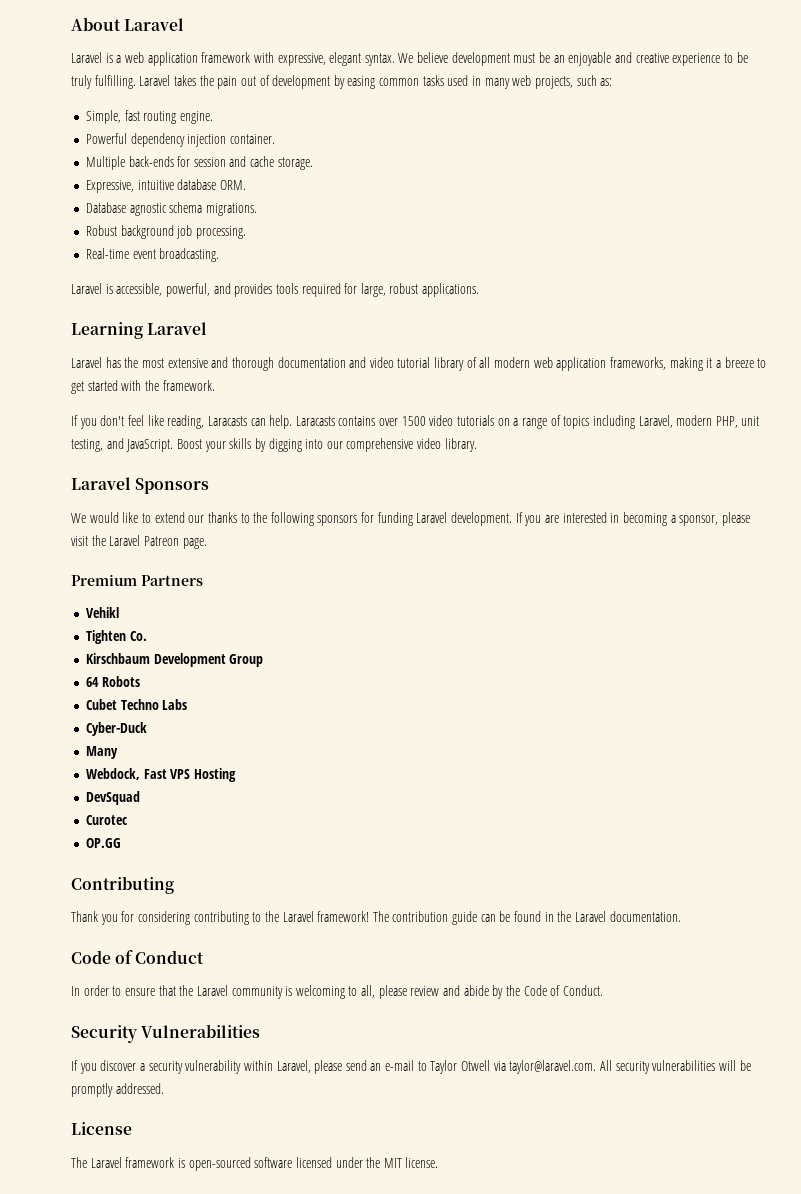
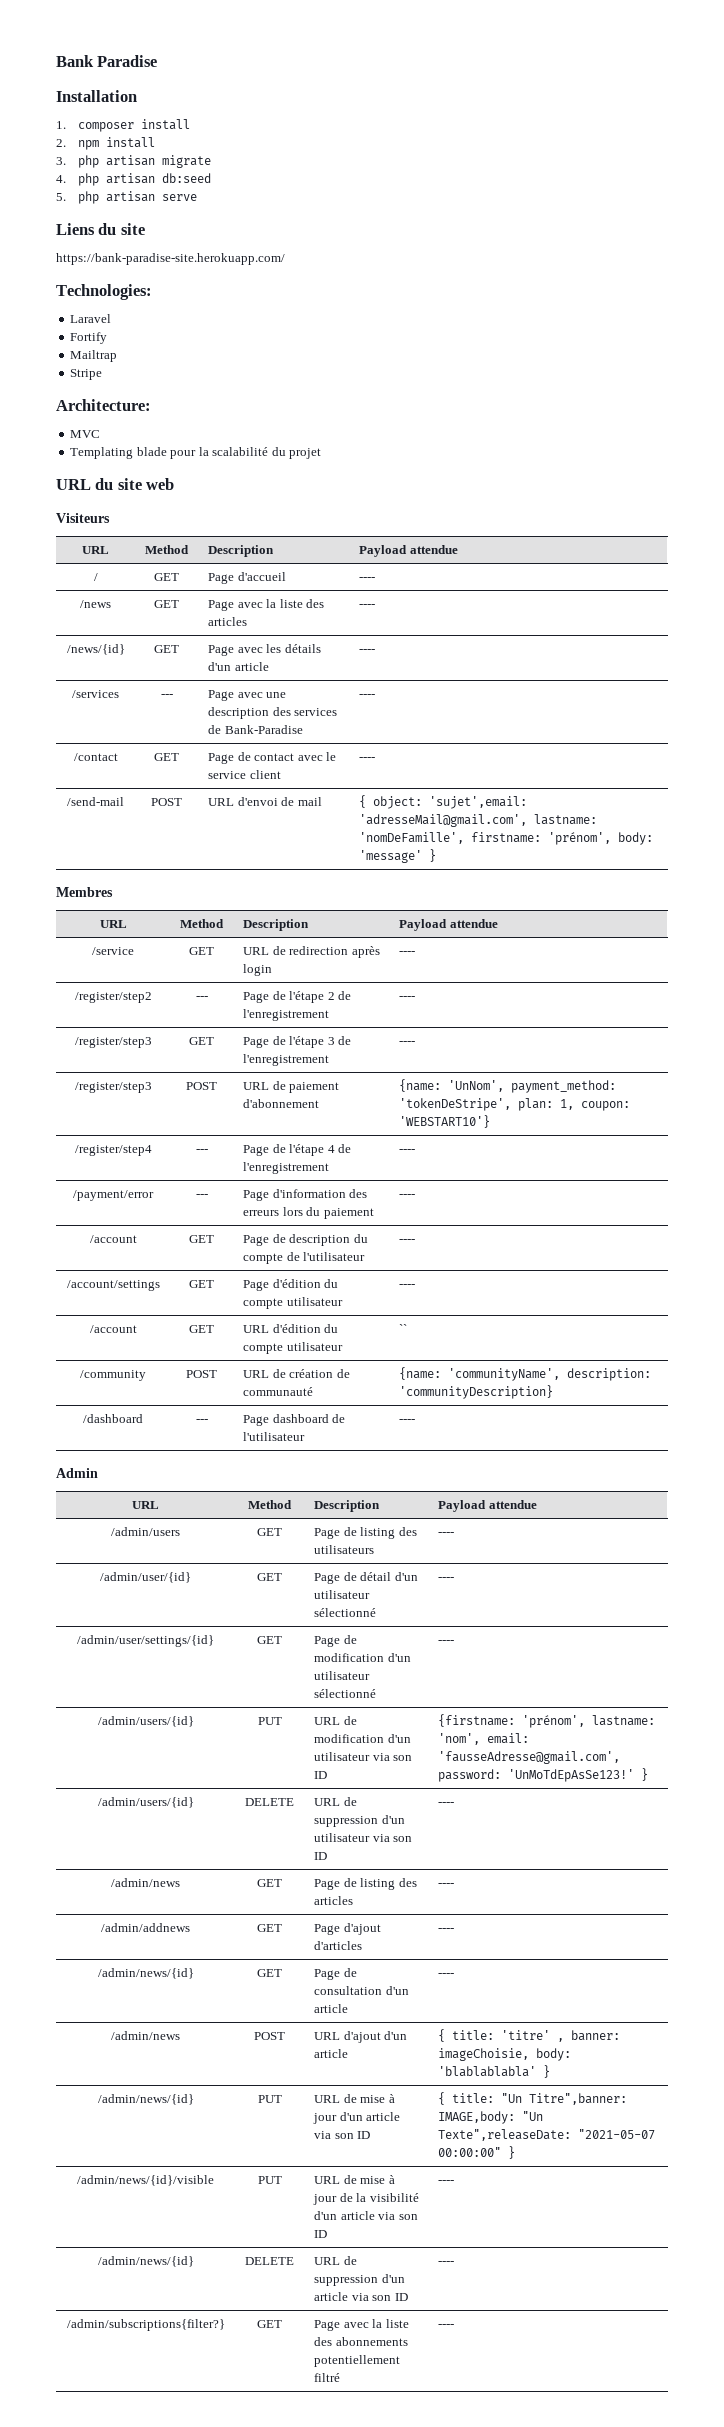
[71,17,185,31] [71,52,748,66] [71,75,613,89] [85,110,213,124] [85,133,275,147] [85,156,313,170] [85,179,246,193] [85,202,257,216] [85,225,246,239] [85,248,220,262] [71,283,480,297] [71,322,208,339] [71,357,767,371] [71,380,215,394] [71,415,760,429] [71,438,477,452] [71,477,210,494] [71,512,750,526] [71,535,207,549] [71,574,203,586] [85,607,119,618] [85,630,147,644] [85,653,264,667] [85,676,140,687] [85,699,188,710] [85,722,147,736] [85,746,118,759] [85,768,236,782] [85,791,140,805] [85,815,127,825] [85,838,121,848] [71,876,174,894] [71,911,681,925] [71,950,205,964] [71,985,603,999] [71,1024,261,1043] [71,1060,751,1074] [71,1083,164,1097] [71,1122,132,1135] [71,1157,439,1171] About Laravel // Laravel is a web application framework with expressive, elegant syntax. We believe development must be an enjoyable and creative experience to be truly fulfilling. Laravel takes the pain out of development by easing common tasks used in many web projects, such as: // Simple, fast routing engine. // Powerful dependency injection container. // Multiple back-ends for session and cache storage. // Expressive, intuitive database ORM. // Database agnostic schema migrations. // Robust background job processing. // Real-time event broadcasting. // Laravel is accessible, powerful, and provides tools required for large, robust applications. // Learning Laravel // Laravel has the most extensive and thorough documentation and video tutorial library of all modern web application frameworks, making it a breeze to get started with the framework. // If you don't feel like reading, Laracasts can help. Laracasts contains over 1500 video tutorials on a range of topics including Laravel, modern PHP, unit testing, and JavaScript. Boost your skills by digging into our comprehensive video library. // Laravel Sponsors // We would like to extend our thanks to the following sponsors for funding Laravel development. If you are interested in becoming a sponsor, please visit the Laravel Patreon page. // Premium Partners // Vehikl // Tighten Co. // Kirschbaum Development Group // 64 Robots // Cubet Techno Labs // Cyber-Duck // Many // Webdock, Fast VPS Hosting // DevSquad // Curotec // OP.GG // Contributing // Thank you for considering contributing to the Laravel framework! The contribution guide can be found in the Laravel documentation. // Code of Conduct // In order to ensure that the Laravel community is welcoming to all, please review and abide by the Code of Conduct. // Security Vulnerabilities // If you discover a security vulnerability within Laravel, please send an e-mail to Taylor Otwell via taylor@laravel.com. All security vulnerabilities will be promptly addressed. // License // The Laravel framework is open-sourced software licensed under the MIT license. -> [56,55,158,67] [56,90,137,102] [56,119,191,132] [56,137,156,150] [56,155,212,168] [56,173,212,186] [56,191,198,204] [56,223,145,235] [56,253,285,265] [56,284,152,300] [70,314,112,323] [70,332,108,344] [70,350,118,362] [70,369,103,380] [56,399,151,411] [70,430,101,438] [70,447,322,459] [56,478,175,490] [56,513,110,523] [82,546,109,554] [145,545,189,554] [207,545,274,557] [358,545,458,557] [93,573,98,581] [154,573,179,581] [207,572,286,584] [358,577,375,581] [80,600,111,608] [154,600,179,608] [207,599,325,611] [207,617,247,626] [358,604,375,608] [66,644,125,655] [154,645,179,653] [207,644,321,656] [207,662,269,671] [358,649,375,653] [72,690,119,698] [160,694,173,698] [207,690,287,701] [207,707,338,719] [207,725,303,734] [358,694,375,698] [73,753,118,761] [154,753,179,761] [207,752,337,764] [207,770,281,779] [358,757,375,761] [67,797,124,806] [151,798,182,806] [207,797,322,806] [358,795,527,809] [358,814,597,827] [358,832,653,845] [358,849,436,863] [56,887,113,897] [99,920,127,928] [180,919,224,928] [242,919,309,931] [398,919,498,931] [92,947,134,955] [189,947,214,955] [242,946,380,958] [242,964,272,976] [398,951,415,955] [74,992,152,1003] [195,996,208,1000] [242,991,352,1003] [242,1009,329,1021] [398,996,415,1000] [74,1037,152,1048] [189,1037,214,1045] [242,1036,352,1048] [242,1054,329,1066] [398,1041,415,1045] [74,1082,152,1093] [186,1082,217,1090] [242,1081,340,1093] [242,1099,319,1108] [398,1079,616,1093] [398,1098,630,1111] [398,1115,490,1128] [74,1145,152,1156] [195,1149,208,1153] [242,1144,352,1156] [242,1162,329,1174] [398,1149,415,1153] [73,1190,154,1201] [195,1194,208,1198] [242,1189,368,1201] [242,1207,374,1219] [398,1194,415,1198] [89,1235,137,1243] [189,1235,214,1243] [242,1234,368,1246] [242,1252,366,1264] [398,1239,415,1243] [66,1280,160,1291] [189,1280,214,1288] [242,1279,339,1291] [242,1297,343,1309] [398,1284,415,1288] [89,1325,137,1333] [189,1325,214,1333] [242,1324,339,1333] [242,1342,343,1354] [398,1324,407,1333] [80,1370,146,1381] [186,1370,217,1378] [242,1369,350,1378] [242,1387,313,1396] [398,1367,651,1381] [398,1385,553,1399] [83,1414,143,1423] [195,1419,208,1423] [242,1414,346,1426] [242,1432,305,1441] [398,1419,415,1423] [56,1468,98,1478] [132,1501,159,1509] [248,1500,292,1509] [313,1500,380,1512] [437,1500,537,1512] [111,1527,180,1536] [257,1528,282,1536] [313,1527,417,1539] [313,1545,374,1554] [437,1532,454,1536] [100,1572,191,1583] [257,1573,282,1581] [313,1572,418,1584] [313,1590,370,1599] [313,1608,376,1617] [437,1577,454,1581] [77,1635,214,1647] [257,1636,282,1644] [313,1635,357,1647] [313,1653,411,1662] [313,1671,370,1680] [313,1689,376,1698] [437,1640,454,1644] [97,1716,194,1727] [257,1717,282,1725] [313,1716,357,1725] [313,1734,411,1743] [313,1752,413,1761] [313,1771,327,1779] [437,1714,655,1728] [437,1733,529,1745] [437,1751,620,1764] [437,1768,648,1782] [97,1797,194,1808] [245,1798,294,1806] [313,1797,357,1806] [313,1815,405,1827] [313,1833,413,1842] [313,1852,327,1860] [437,1802,454,1806] [111,1878,180,1887] [257,1879,282,1887] [313,1878,417,1890] [313,1896,353,1905] [437,1883,454,1887] [101,1923,190,1932] [257,1924,282,1932] [313,1923,381,1935] [313,1941,362,1950] [437,1928,454,1932] [97,1968,194,1979] [257,1969,282,1977] [313,1968,357,1980] [313,1986,409,1995] [313,2004,348,2013] [437,1973,454,1977] [111,2031,180,2040] [254,2032,285,2040] [313,2031,408,2043] [313,2049,348,2058] [437,2029,620,2042] [437,2048,571,2061] [437,2065,550,2078] [97,2094,194,2105] [257,2095,282,2103] [313,2094,395,2103] [312,2112,401,2124] [313,2131,371,2139] [437,2092,627,2105] [437,2111,543,2124] [437,2129,655,2141] [437,2146,515,2159] [77,2175,214,2186] [257,2176,282,2184] [313,2175,395,2184] [312,2193,419,2205] [313,2211,418,2220] [313,2230,327,2238] [437,2180,454,2184] [97,2256,194,2267] [245,2257,294,2265] [313,2256,357,2265] [313,2274,405,2286] [313,2292,408,2301] [437,2261,454,2265] [66,2319,225,2331] [257,2320,282,2328] [313,2319,409,2331] [313,2337,408,2346] [313,2355,400,2367] [313,2373,340,2382] [437,2324,454,2328] Bank Paradise // Installation // 1. composer install // 2. npm install // 3. php artisan migrate // 4. php artisan db:seed // 5. php artisan serve // Liens du site // https://bank-paradise-site.herokuapp.com/ // Technologies: // Laravel // Fortify // Mailtrap // Stripe // Architecture: // MVC // Templating blade pour la scalabilité du projet // URL du site web // Visiteurs // URL | Method | Description | Payload attendue // / | GET | Page d'accueil | ---- // /news | GET | Page avec la liste des articles | ---- // /news/{id} | GET | Page avec les détails d'un article | ---- // /services | --- | Page avec une description des services de Bank-Paradise | ---- // /contact | GET | Page de contact avec le service client | ---- // /send-mail | POST | URL d'envoi de mail | { object: 'sujet',email: 'adresseMail@gmail.com', lastname: 'nomDeFamille', firstname: 'prénom', body: 'message' } // Membres // URL | Method | Description | Payload attendue // /service | GET | URL de redirection après login | ---- // /register/step2 | --- | Page de l'étape 2 de l'enregistrement | ---- // /register/step3 | GET | Page de l'étape 3 de l'enregistrement | ---- // /register/step3 | POST | URL de paiement d'abonnement | {name: 'UnNom', payment_method: 'tokenDeStripe', plan: 1, coupon: 'WEBSTART10'} // /register/step4 | --- | Page de l'étape 4 de l'enregistrement | ---- // /payment/error | --- | Page d'information des erreurs lors du paiement | ---- // /account | GET | Page de description du compte de l'utilisateur | ---- // /account/settings | GET | Page d'édition du compte utilisateur | ---- // /account | GET | URL d'édition du compte utilisateur | `` // /community | POST | URL de création de communauté | {name: 'communityName', description: 'communityDescription} // /dashboard | --- | Page dashboard de l'utilisateur | ---- // Admin // URL | Method | Description | Payload attendue // /admin/users | GET | Page de listing des utilisateurs | ---- // /admin/user/{id} | GET | Page de détail d'un utilisateur sélectionné | ---- // /admin/user/settings/{id} | GET | Page de modification d'un utilisateur sélectionné | ---- // /admin/users/{id} | PUT | URL de modification d'un utilisateur via son ID | {firstname: 'prénom', lastname: 'nom', email: 'fausseAdresse@gmail.com', password: 'UnMoTdEpAsSe123!' } // /admin/users/{id} | DELETE | URL de suppression d'un utilisateur via son ID | ---- // /admin/news | GET | Page de listing des articles | ---- // /admin/addnews | GET | Page d'ajout d'articles | ---- // /admin/news/{id} | GET | Page de consultation d'un article | ---- // /admin/news | POST | URL d'ajout d'un article | { title: 'titre' , banner: imageChoisie, body: 'blablablabla' } // /admin/news/{id} | PUT | URL de mise à jour d'un article via son ID | { title: "Un Titre",banner: IMAGE,body: "Un Texte",releaseDate: "2021-05-07 00:00:00" } // /admin/news/{id}/visible | PUT | URL de mise à jour de la visibilité d'un article via son ID | ---- // /admin/news/{id} | DELETE | URL de suppression d'un article via son ID | ---- // /admin/subscriptions{filter?} | GET | Page avec la liste des abonnements potentiellement filtré | ----

